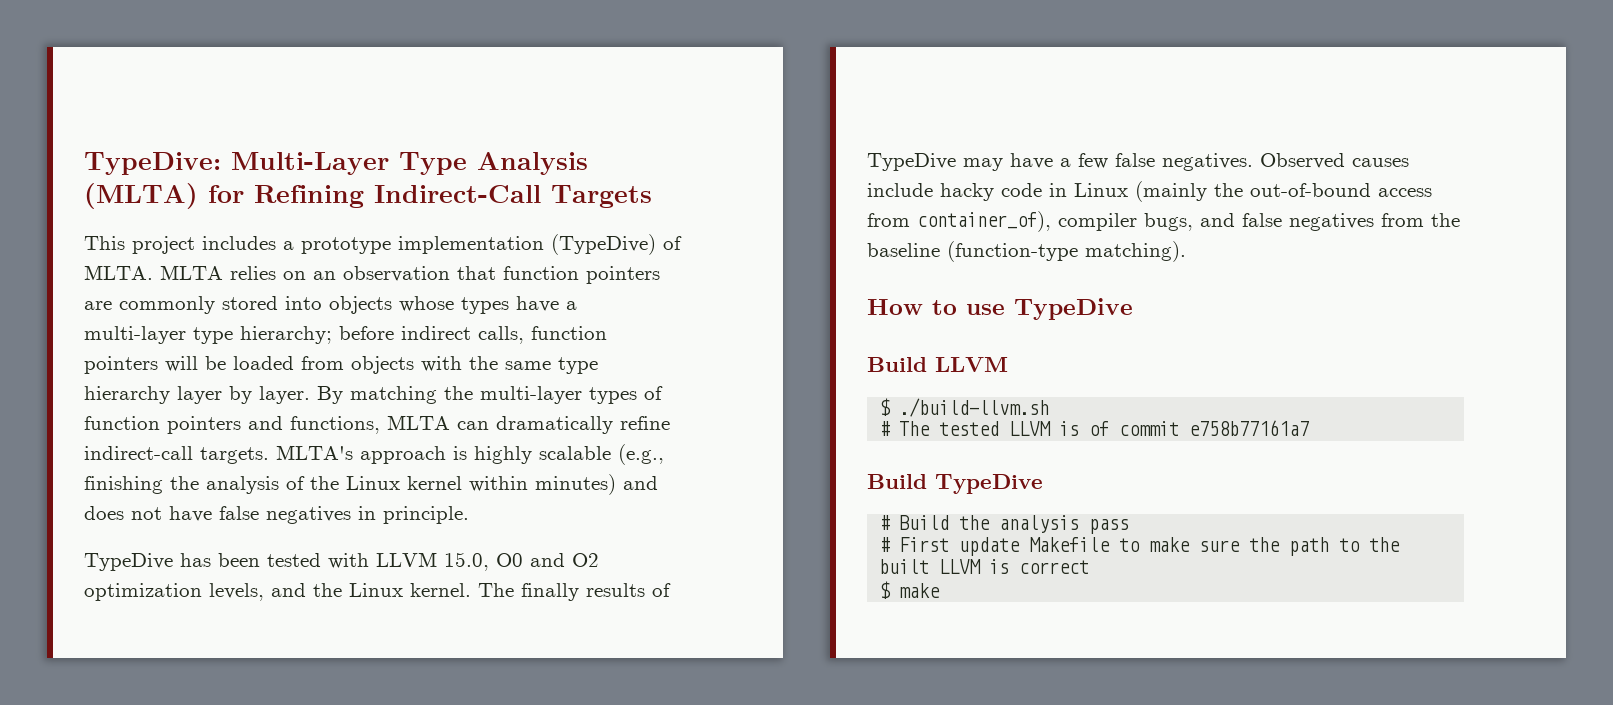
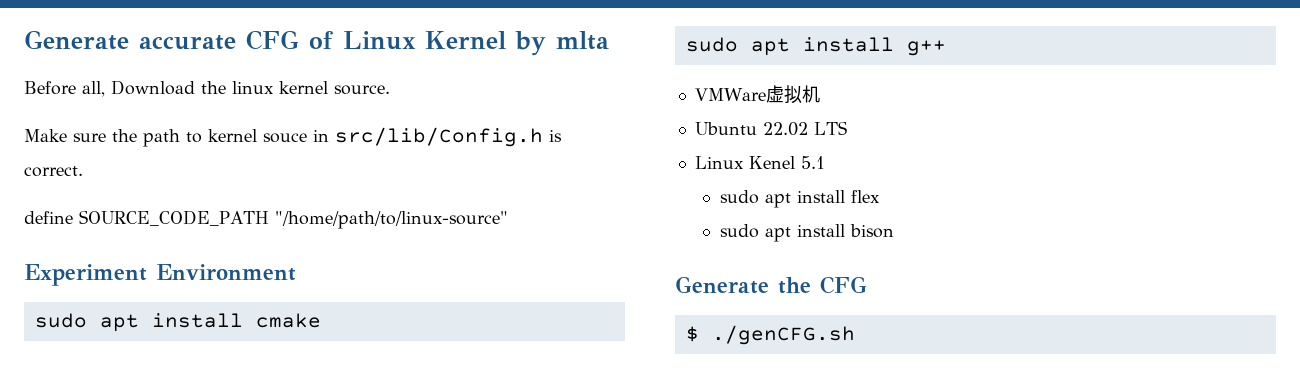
[84,152,588,175] [84,183,652,209] [84,234,682,255] [84,265,660,284] [84,296,577,314] [84,326,607,344] [84,356,598,374] [84,386,663,404] [84,415,670,434] [84,444,664,465] [84,474,658,495] [84,506,469,524] [84,552,599,571] [84,583,671,601] [867,153,1409,171] [867,181,1432,202] [867,211,1460,232] [867,241,1186,262] [867,298,1133,320] [867,357,1008,372] [879,398,1050,417] [879,420,1310,436] [867,474,1043,494] [879,515,1130,534] [879,537,1401,556] [879,559,1090,574] [879,581,941,599] TypeDive: Multi-Layer Type Analysis (MLTA) for Refining Indirect-Call Targets // This project includes a prototype implementation (TypeDive) of MLTA. MLTA relies on an observation that function pointers are commonly stored into objects whose types have a multi-layer type hierarchy; before indirect calls, function pointers will be loaded from objects with the same type hierarchy layer by layer. By matching the multi-layer types of function pointers and functions, MLTA can dramatically refine indirect-call targets. MLTA's approach is highly scalable (e.g., finishing the analysis of the Linux kernel within minutes) and does not have false negatives in principle. // TypeDive has been tested with LLVM 15.0, O0 and O2 optimization levels, and the Linux kernel. The finally results of TypeDive may have a few false negatives. Observed causes include hacky code in Linux (mainly the out-of-bound access from container_of), compiler bugs, and false negatives from the baseline (function-type matching). // How to use TypeDive // Build LLVM // $ ./build-llvm.sh // # The tested LLVM is of commit e758b77161a7 // Build TypeDive // # Build the analysis pass // # First update Makefile to make sure the path to the built LLVM is correct // $ make -> [24,30,609,56] [24,80,390,97] [24,127,562,147] [24,166,83,177] [24,210,508,229] [24,264,296,286] [34,313,321,332] [685,37,946,56] [694,85,820,104] [694,121,847,136] [694,156,825,169] [719,190,880,208] [719,224,894,242] [675,276,867,294] [685,325,855,345] Generate accurate CFG of Linux Kernel by mlta // Before all, Download the linux kernel source. // Make sure the path to kernel souce in src/lib/Config.h is correct. // define SOURCE_CODE_PATH "/home/path/to/linux-source" // Experiment Environment // sudo apt install cmake // sudo apt install g++ // VMWare虚拟机 // Ubuntu 22.02 LTS // Linux Kenel 5.1 // sudo apt install flex // sudo apt install bison // Generate the CFG // $ ./genCFG.sh

